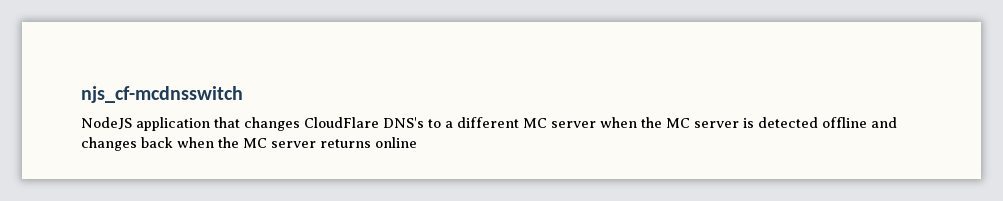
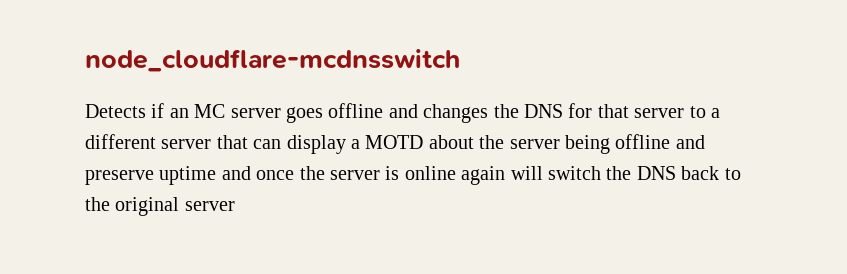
[81,86,243,103] [81,117,897,131] [81,137,417,151] njs_cf-mcdnsswitch // NodeJS application that changes CloudFlare DNS's to a different MC server when the MC server is detected offline and changes back when the MC server returns online -> [85,49,460,72] [85,103,720,123] [85,134,705,154] [85,166,741,185] [85,197,235,216] node_cloudflare-mcdnsswitch // Detects if an MC server goes offline and changes the DNS for that server to a different server that can display a MOTD about the server being offline and preserve uptime and once the server is online again will switch the DNS back to the original server

